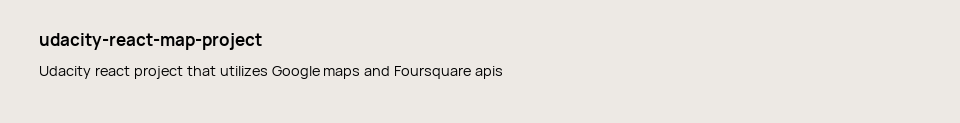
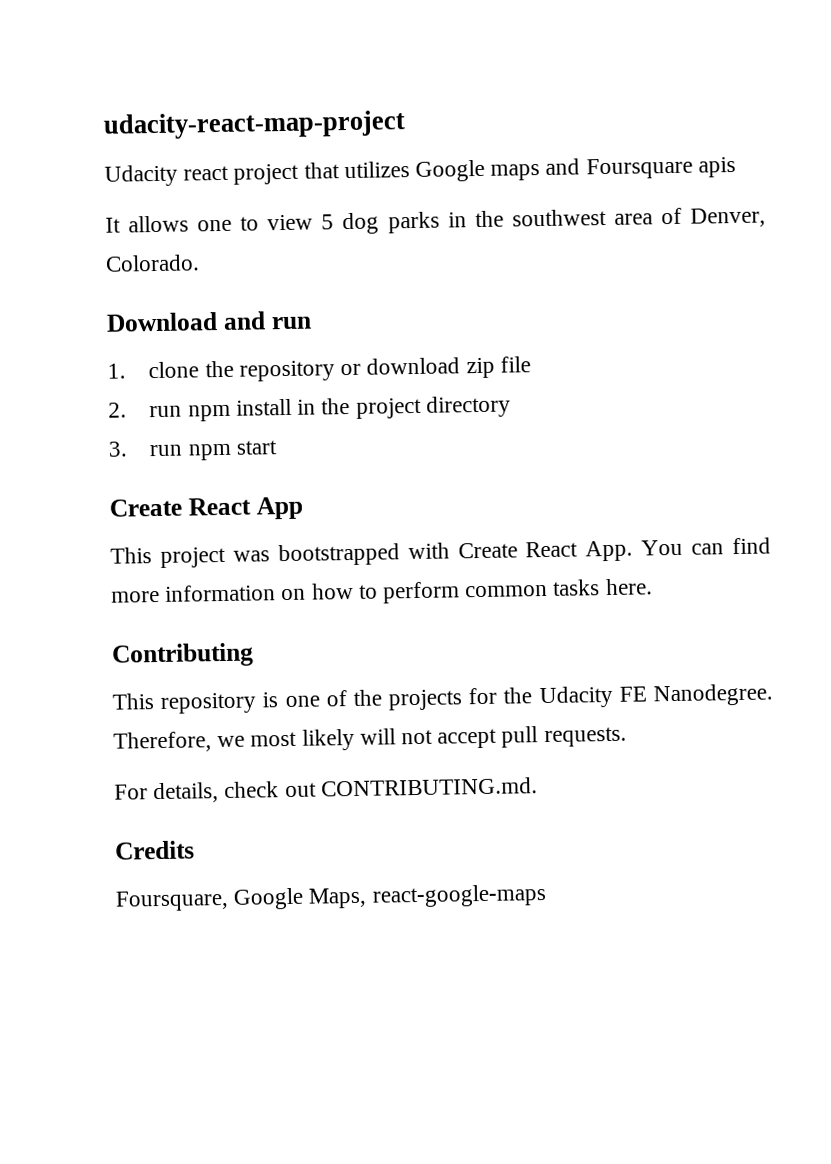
(504, 72) none -> [105,207,767,235] [105,254,200,272] [106,311,312,332] [107,356,531,382] [108,395,511,422] [108,440,277,461] [109,496,304,520] [110,537,771,568] [111,578,653,604] [111,642,254,668] [112,683,773,714] [113,726,627,753] [114,777,538,804] [114,840,195,860] [115,884,547,912] // It allows one to view 5 dog parks in the southwest area of Denver, Colorado. // Download and run // 1. clone the repository or download zip file // 2. run npm install in the project directory // 3. run npm start // Create React App // This project was bootstrapped with Create React App. You can find more information on how to perform common tasks here. // Contributing // This repository is one of the projects for the Udacity FE Nanodegree. Therefore, we most likely will not accept pull requests. // For details, check out CONTRIBUTING.md. // Credits // Foursquare, Google Maps, react-google-maps

